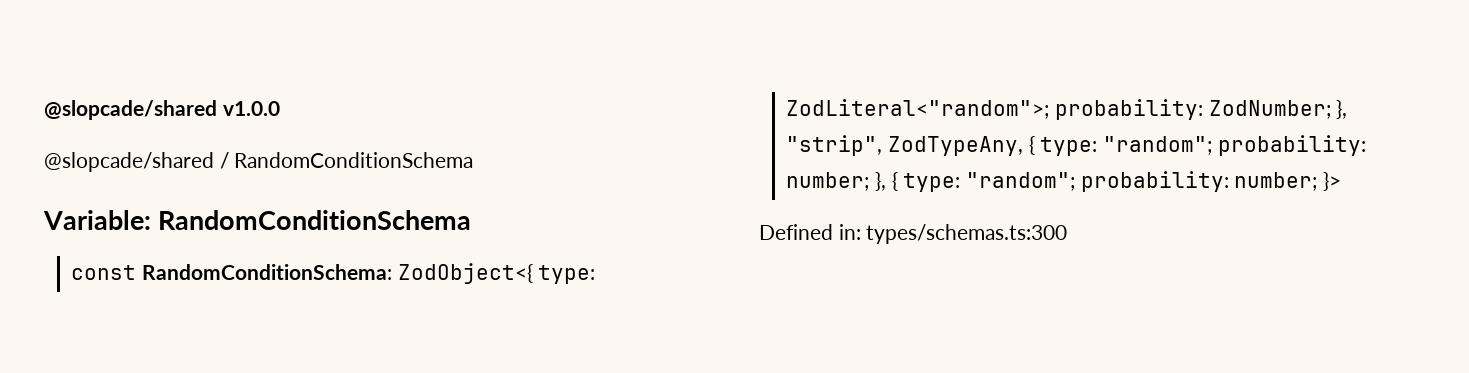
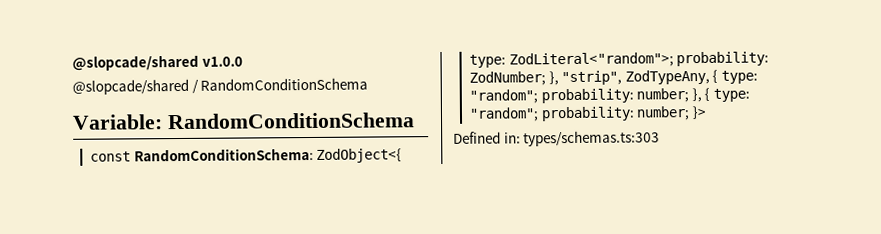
[866,224,1068,244] types/schemas.ts:300 -> [523,130,661,147] types/schemas.ts:303

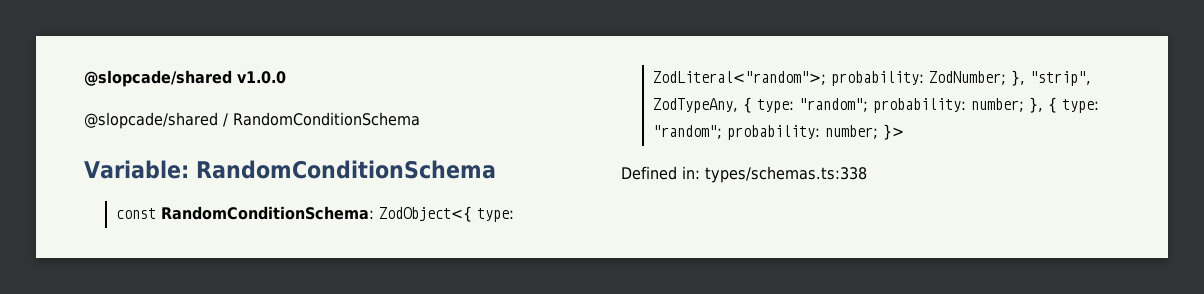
[523,130,661,147] types/schemas.ts:303 -> [705,166,867,183] types/schemas.ts:338

